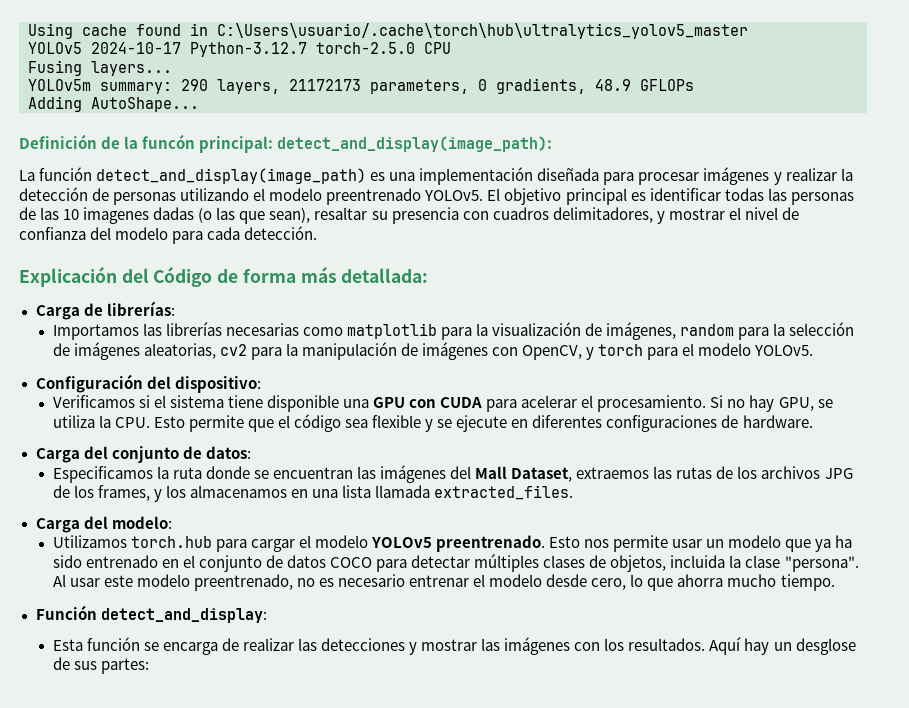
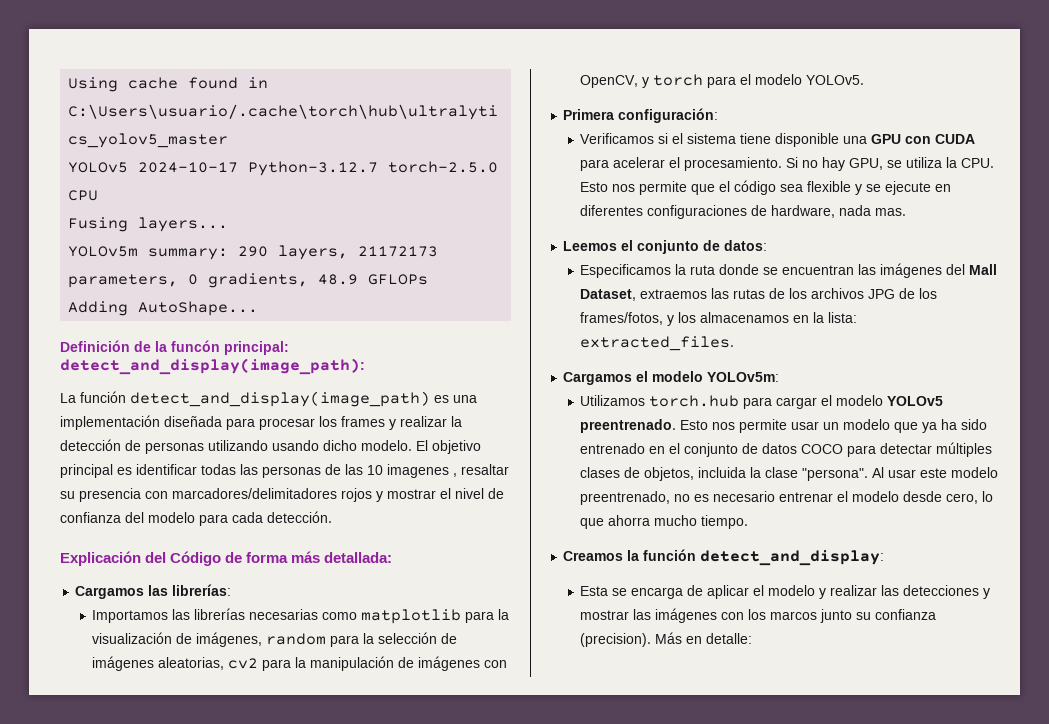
[703,167,770,185] imágenes -> [319,416,385,427] los frames
[253,188,484,205] el modelo preentrenado YOLOv5. -> [272,440,412,451] usando dicho modelo.
[153,207,311,224] dadas (o las que sean), -> [453,473,457,477] ,
[492,207,653,223] cuadros delimitadores, -> [172,488,372,502] marcadores/delimitadores rojos
[35,303,103,320] Carga de -> [75,585,169,599] Cargamos las
[35,374,261,393] Configuración del dispositivo: -> [563,108,719,123] Primera configuración:
(185, 422) none -> [612,184,636,192] nos
[742,415,813,428] [35,446,108,463] hardware. // Carga del -> [771,205,907,218] [563,240,634,251] hardware, nada mas. // Leemos el
[97,485,150,501] frames, -> [580,312,664,325] frames/fotos,
[312,485,574,500] [35,516,172,533] una lista llamada extracted_files. // Carga del modelo: -> [813,312,858,323] [580,336,735,351] [563,371,780,385] la lista: extracted_files. // Cargamos el modelo YOLOv5m:
[35,605,97,620] Función -> [563,549,697,561] Creamos la función
[86,637,140,651] función -> (609, 591) none
(239, 644) none -> [707,585,827,599] aplicar el modelo y
[628,637,856,655] [52,657,149,674] resultados. Aquí hay un desglose de sus partes: -> [770,609,937,623] [580,632,753,647] marcos junto su confianza (precision). Más en detalle:

